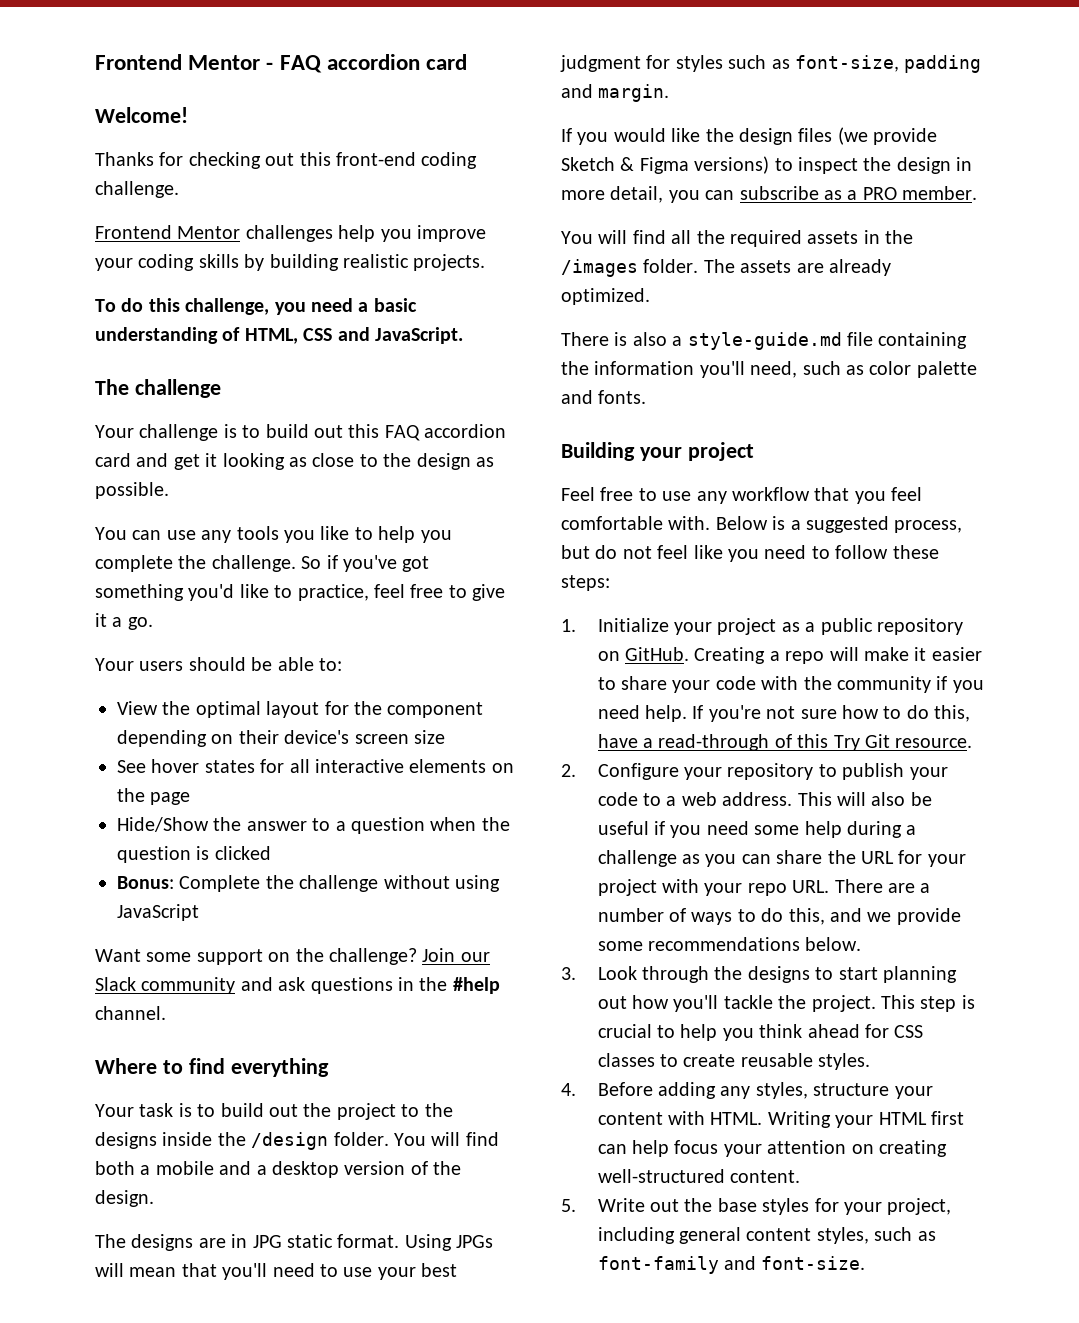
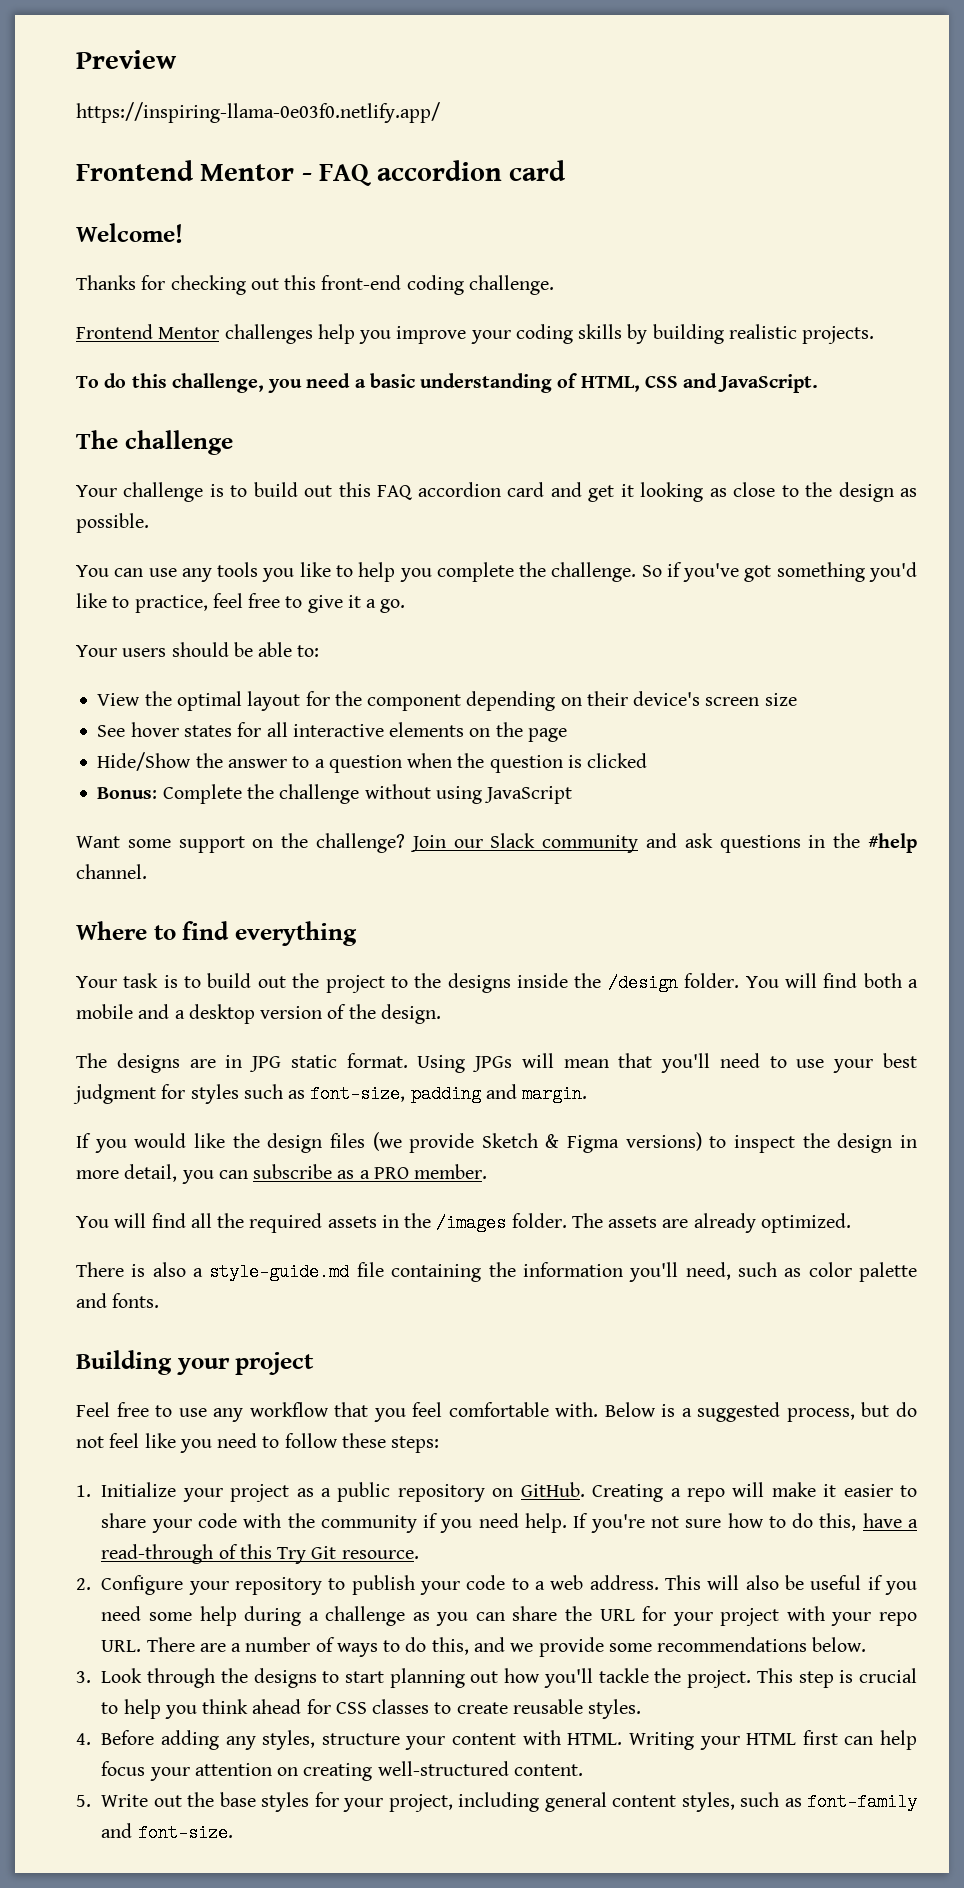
(95, 62) none -> [76,50,177,69] [76,102,440,123] Preview // https://inspiring-llama-0e03f0.netlify.app/ //

